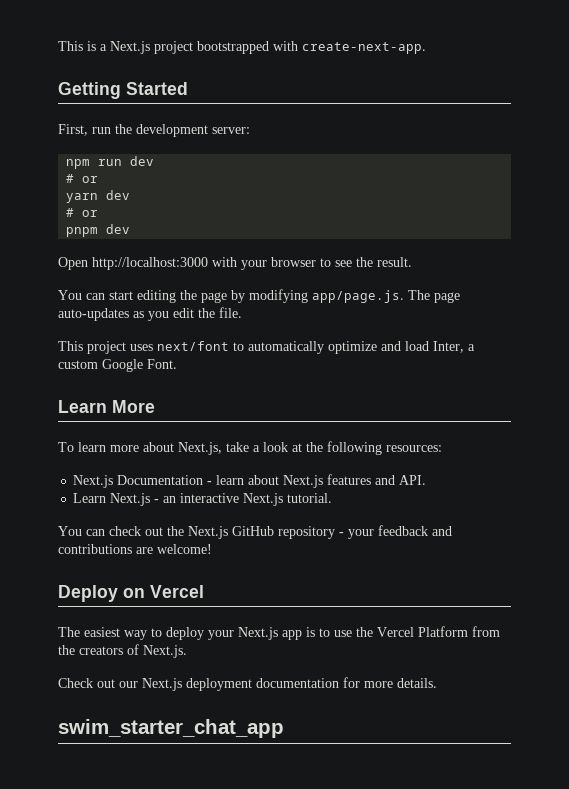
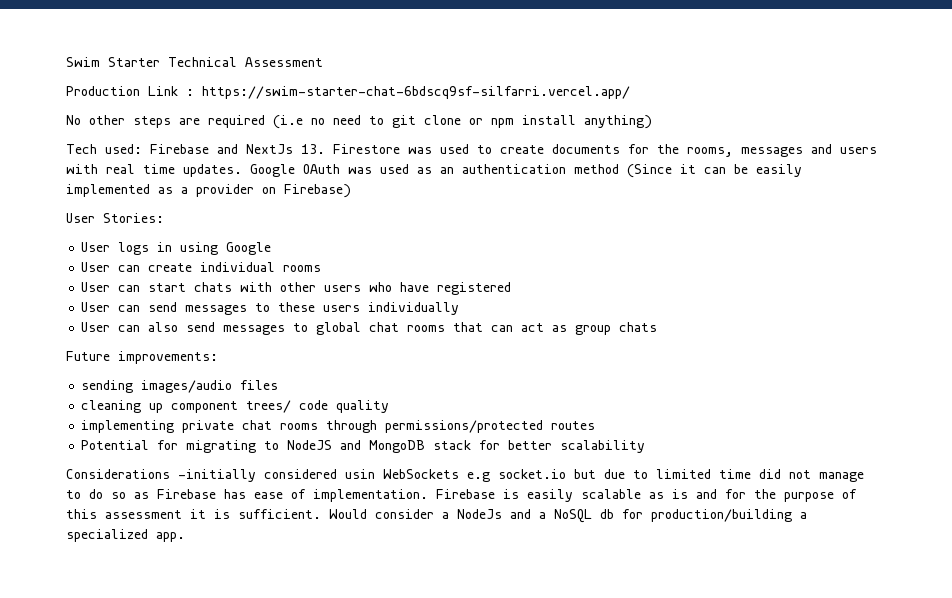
[58,41,426,54] [58,82,188,99] [58,124,250,137] [66,156,155,169] [66,174,99,183] [66,190,131,203] [66,208,99,217] [66,224,131,237] [58,257,412,270] [58,289,460,303] [58,307,242,321] [58,341,475,354] [58,359,177,372] [58,400,155,413] [58,441,442,455] [73,474,427,488] [73,493,333,506] [58,525,452,539] [58,544,212,554] [58,585,204,602] [58,626,500,640] [58,644,187,658] [58,677,437,691] [58,719,284,738] This is a Next.js project bootstrapped with create-next-app. // Getting Started // First, run the development server: // npm run dev // # or // yarn dev // # or // pnpm dev // Open http://localhost:3000 with your browser to see the result. // You can start editing the page by modifying app/page.js. The page auto-updates as you edit the file. // This project uses next/font to automatically optimize and load Inter, a custom Google Font. // Learn More // To learn more about Next.js, take a look at the following resources: // Next.js Documentation - learn about Next.js features and API. // Learn Next.js - an interactive Next.js tutorial. // You can check out the Next.js GitHub repository - your feedback and contributions are welcome! // Deploy on Vercel // The easiest way to deploy your Next.js app is to use the Vercel Platform from the creators of Next.js. // Check out our Next.js deployment documentation for more details. // swim_starter_chat_app -> [66,57,323,67] [66,86,630,99] [66,115,652,129] [66,144,877,157] [66,164,802,178] [66,184,351,198] [66,213,164,223] [81,242,272,255] [81,262,322,272] [81,282,512,295] [81,302,460,315] [81,322,658,335] [66,351,218,364] [81,380,279,393] [81,400,390,413] [81,420,596,433] [81,440,646,453] [66,469,864,482] [66,489,857,502] [66,509,807,523] [66,529,185,542] Swim Starter Technical Assessment // Production Link : https://swim-starter-chat-6bdscq9sf-silfarri.vercel.app/ // No other steps are required (i.e no need to git clone or npm install anything) // Tech used: Firebase and NextJs 13. Firestore was used to create documents for the rooms, messages and users with real time updates. Google OAuth was used as an authentication method (Since it can be easily implemented as a provider on Firebase) // User Stories: // User logs in using Google // User can create individual rooms // User can start chats with other users who have registered // User can send messages to these users individually // User can also send messages to global chat rooms that can act as group chats // Future improvements: // sending images/audio files // cleaning up component trees/ code quality // implementing private chat rooms through permissions/protected routes // Potential for migrating to NodeJS and MongoDB stack for better scalability // Considerations -initially considered usin WebSockets e.g socket.io but due to limited time did not manage to do so as Firebase has ease of implementation. Firebase is easily scalable as is and for the purpose of this assessment it is sufficient. Would consider a NodeJs and a NoSQL db for production/building a specialized app.

